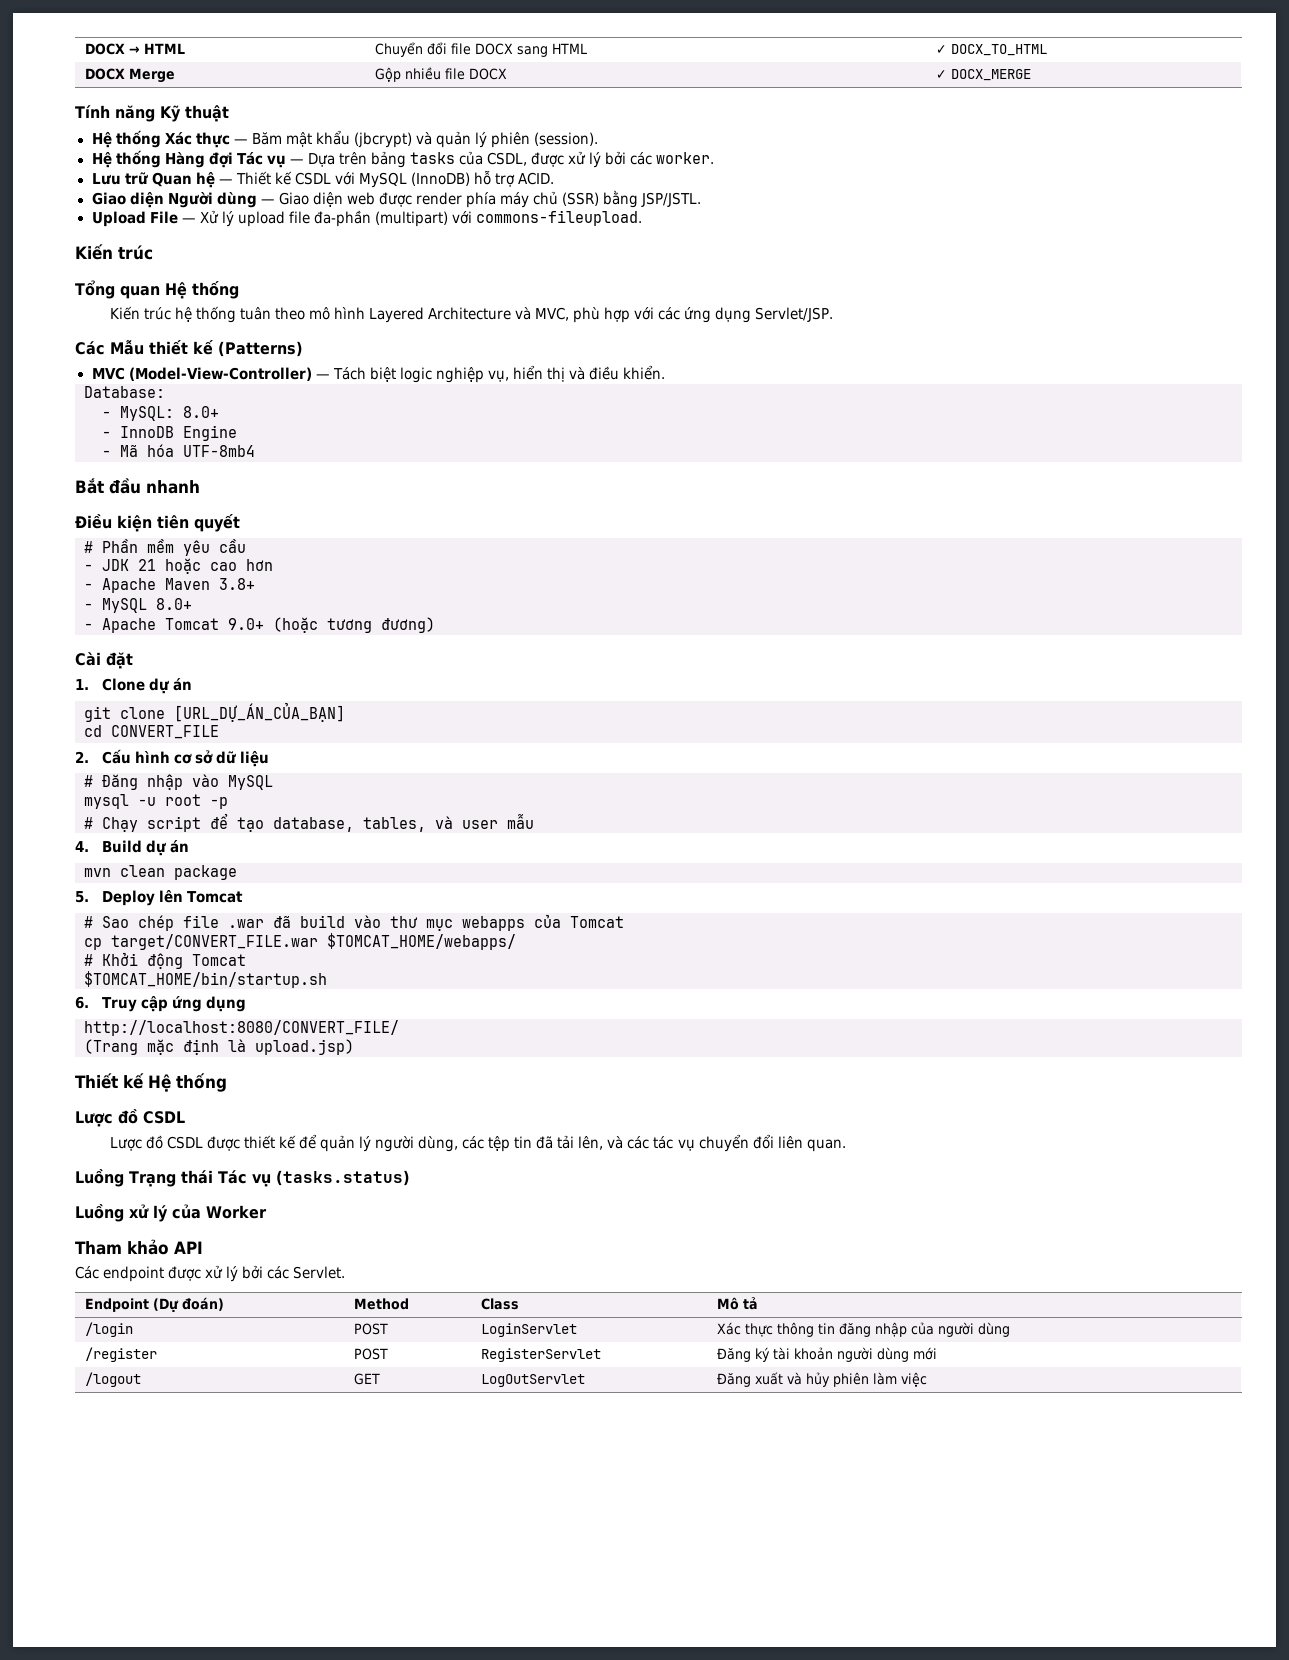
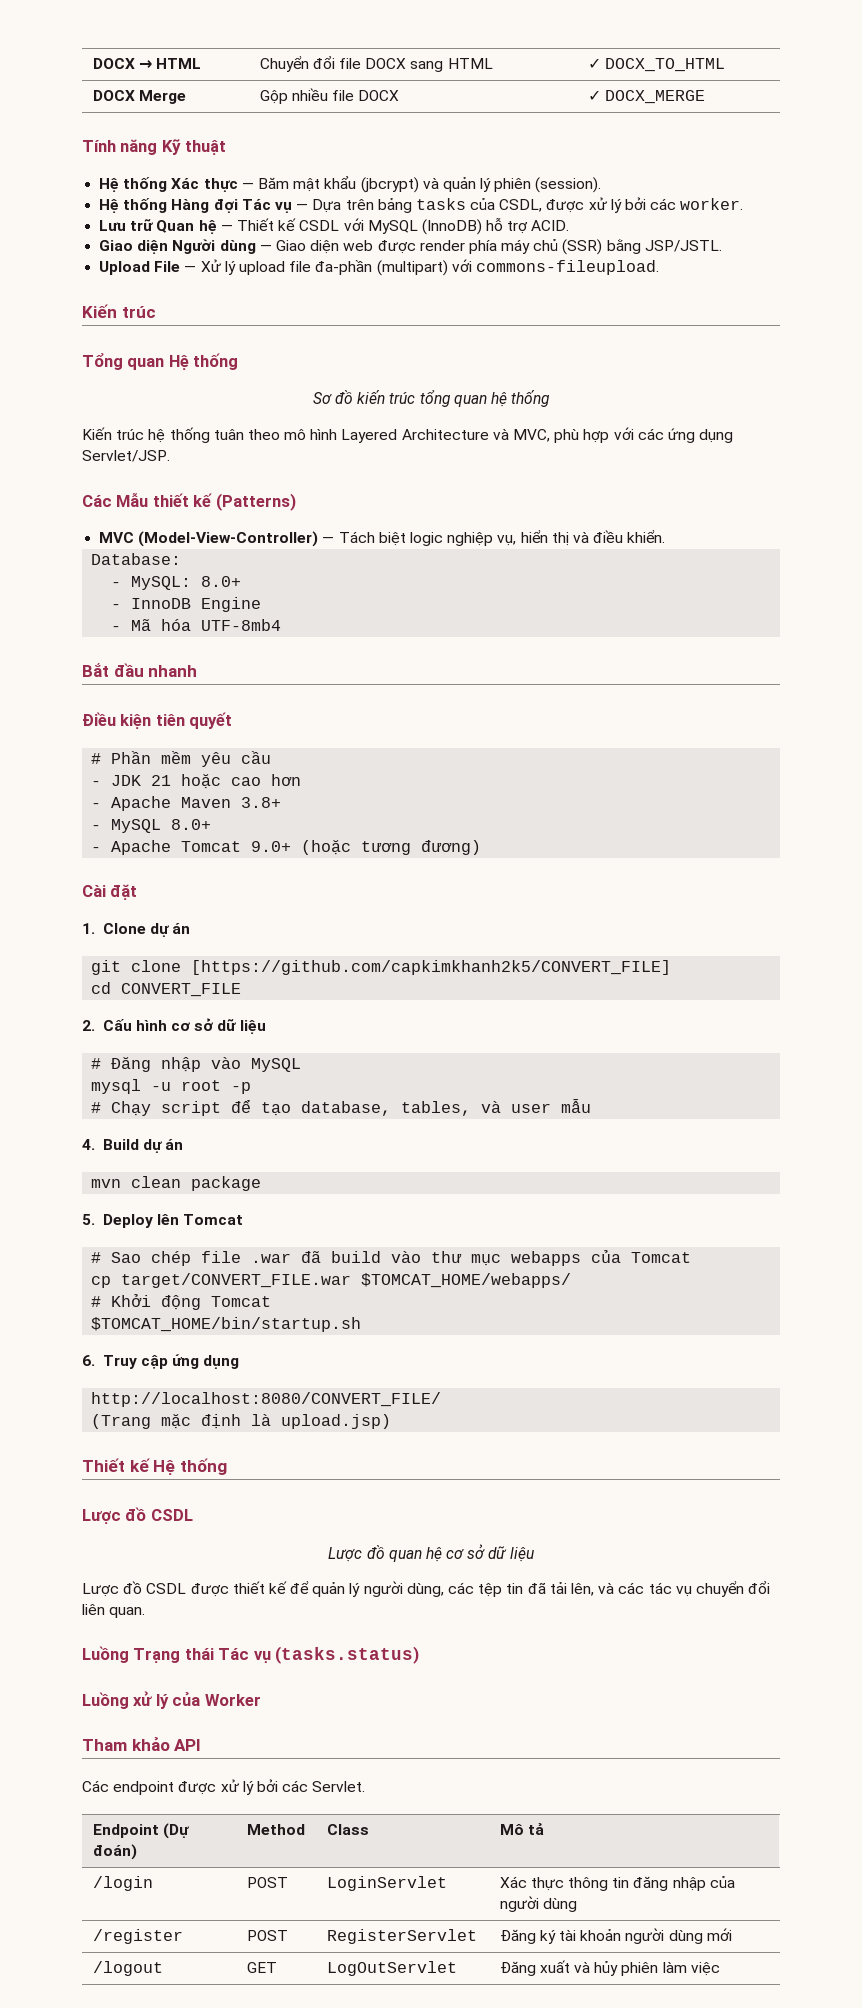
(239, 290) none -> [312,390,551,407] // Sơ đồ kiến trúc tổng quan hệ thống
[174,702,345,722] [URL_DỰ_ÁN_CỦA_BẠN] -> [191,960,672,975] [https://github.com/capkimkhanh2k5/CONVERT_FILE]
(185, 1117) none -> [328,1544,534,1562] // Lược đồ quan hệ cơ sở dữ liệu

